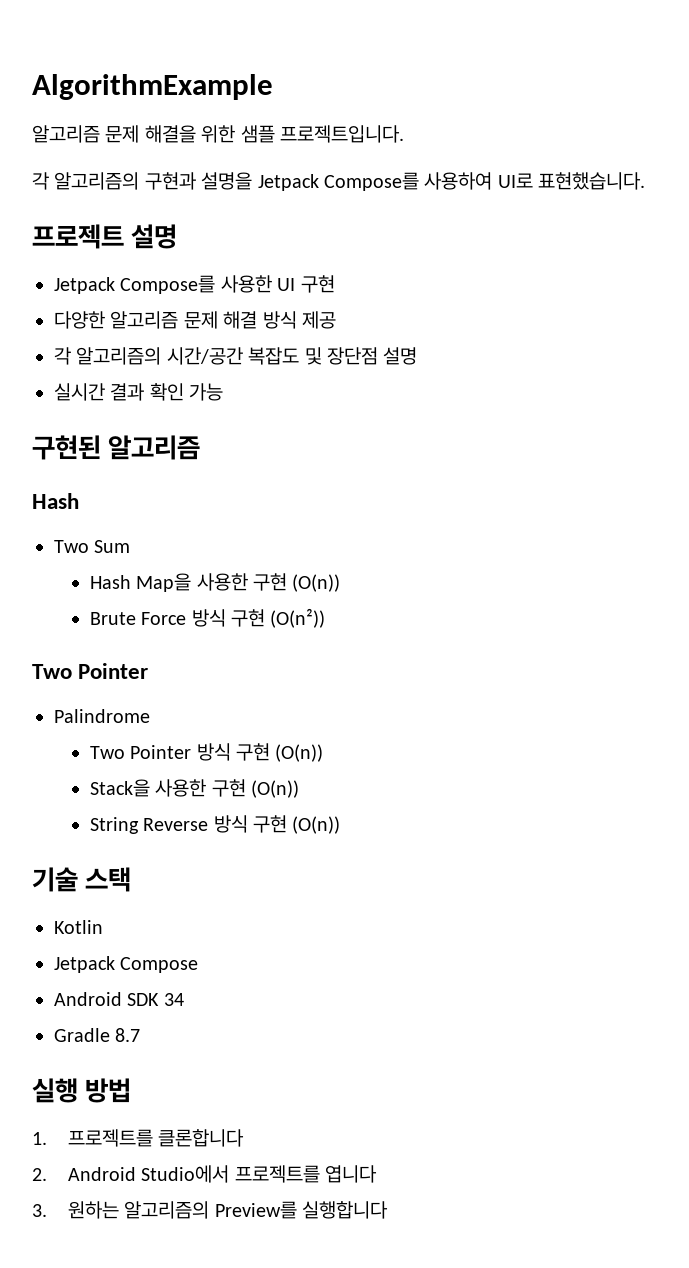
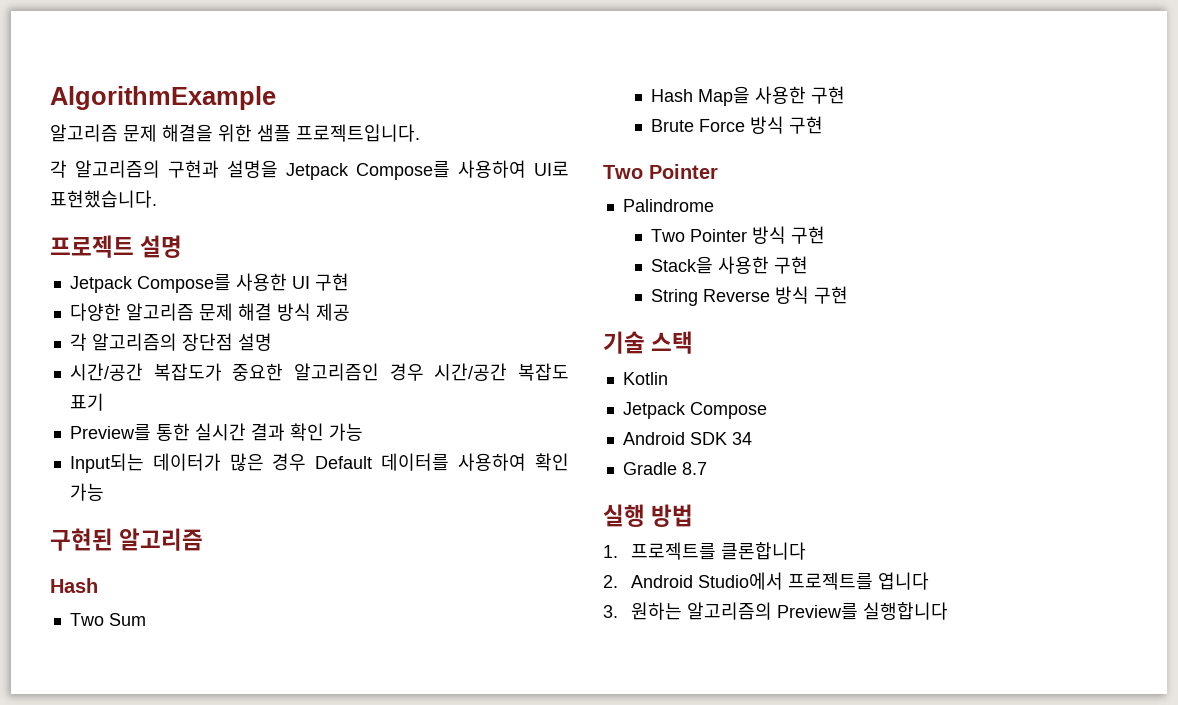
[166,347,322,365] 시간/공간 복잡도 및 -> (177, 342) none
[54,383,145,401] 실시간 결과 -> [69,363,569,381] [69,393,104,411] [69,423,363,441] [69,453,527,473] 시간/공간 복잡도가 중요한 알고리즘인 경우 시간/공간 복잡도 표기 // Preview를 통한 실시간 결과 확인 가능 // Input되는 데이터가 많은 경우 Default 데이터를 사용하여
[292,574,341,592] (O(n)) -> (846, 95) none
[270,608,326,628] (O(n²)) -> (824, 125) none
[275,744,324,762] (O(n)) -> (826, 235) none
[251,780,300,798] (O(n)) -> (809, 265) none
[292,816,341,834] (O(n)) -> (849, 295) none

